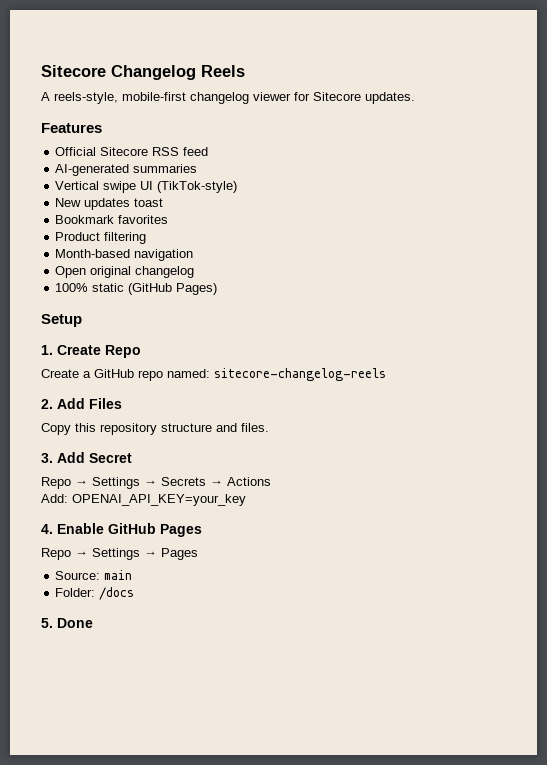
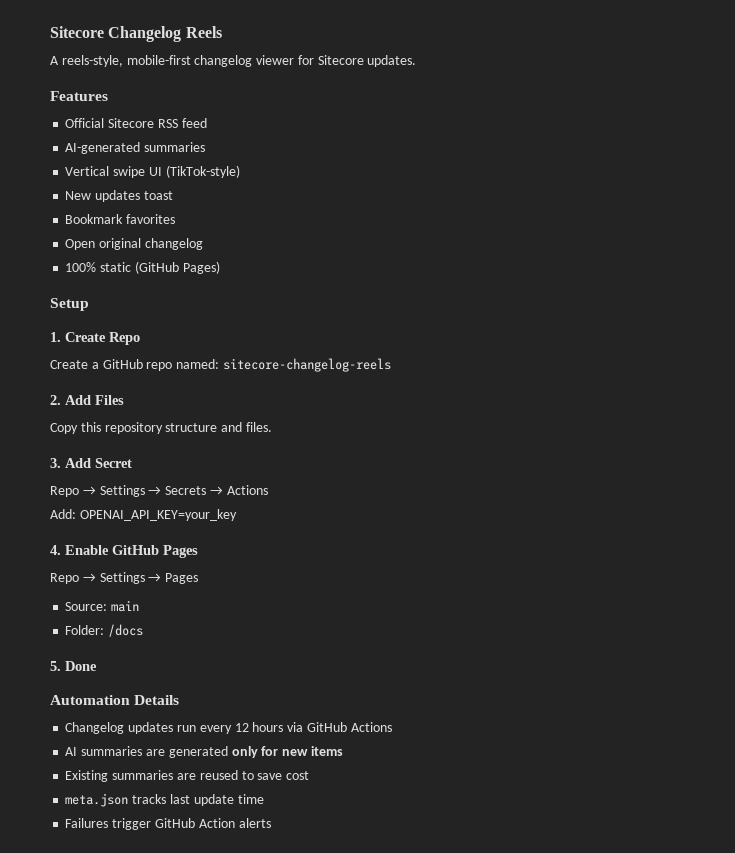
[55,232,147,244] [55,249,194,261] // Product filtering // Month-based navigation -> (176, 219) none
(93, 623) none -> [50,695,180,705] [65,722,392,734] [65,746,343,758] [65,770,310,782] [65,793,264,807] [65,818,271,830] // Automation Details // Changelog updates run every 12 hours via GitHub Actions // AI summaries are generated only for new items // Existing summaries are reused to save cost // meta.json tracks last update time // Failures trigger GitHub Action alerts

